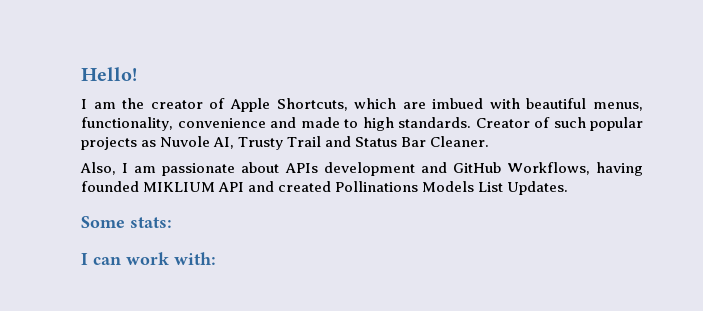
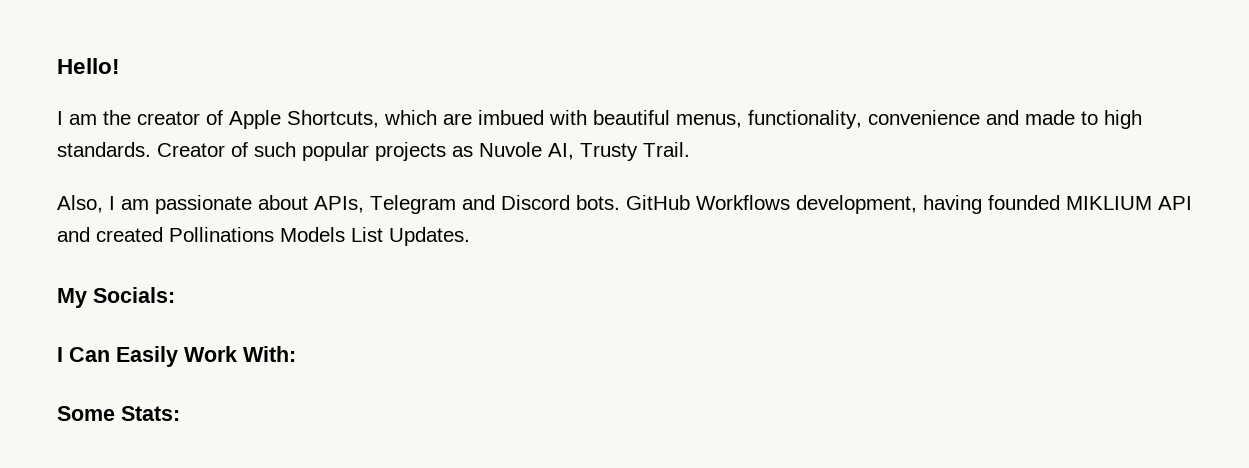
[287,136,490,147] Trail and Status Bar Cleaner. -> [643,142,690,157] Trail.
[284,162,590,176] APIs development and GitHub Workflows, -> [314,195,917,214] APIs, Telegram and Discord bots. GitHub Workflows development,
[81,216,172,228] [81,252,216,265] Some stats: // I can work with: -> [57,287,175,308] [57,346,296,367] [57,406,180,421] My Socials: // I Can Easily Work With: // Some Stats:

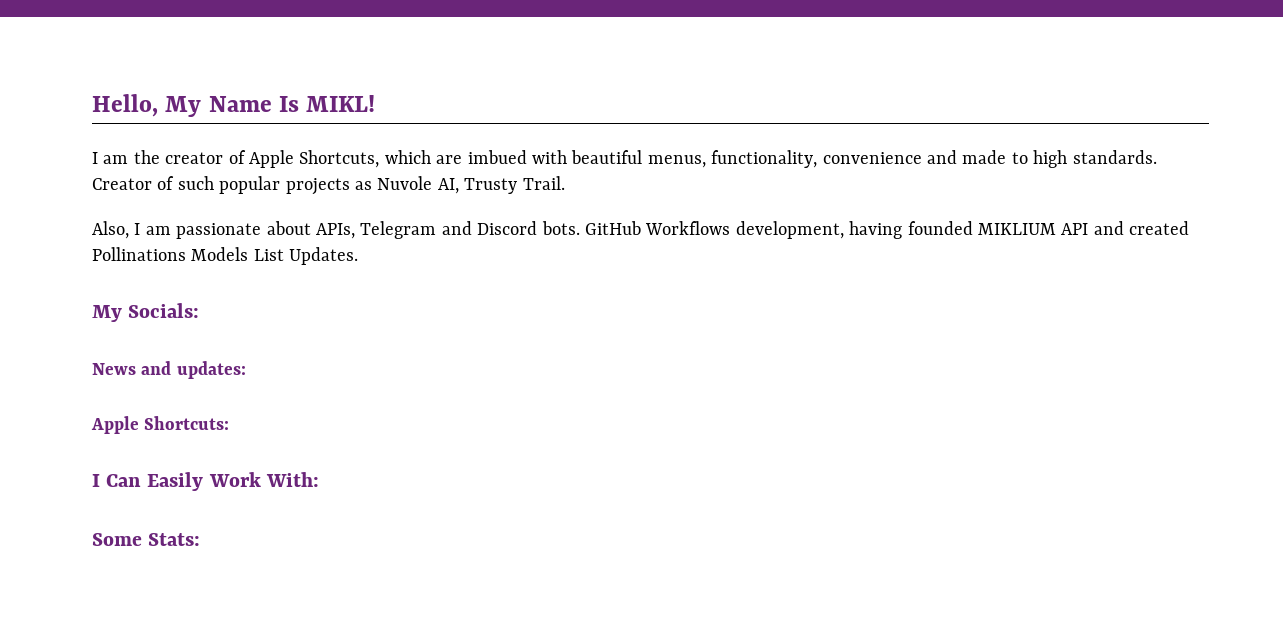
[57,58,120,74] Hello! -> [92,94,376,117] Hello, My Name Is MIKL!
(175, 295) none -> [92,361,246,379] [91,416,230,434] // News and updates: // Apple Shortcuts:

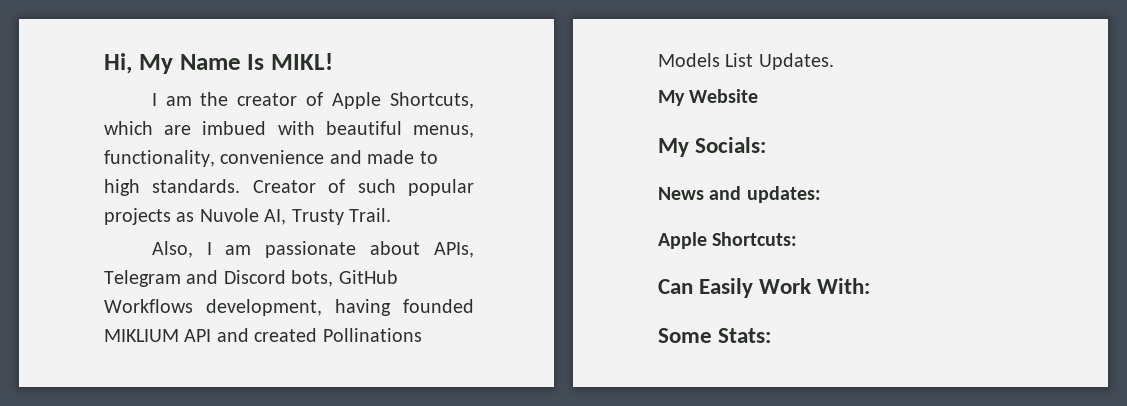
[92,94,158,117] Hello, -> [104,53,132,74] Hi,
[541,221,580,235] bots. -> [291,270,334,287] bots,
(359, 256) none -> [658,89,759,106] // My Website
[92,474,100,487] I -> (798, 239) none

